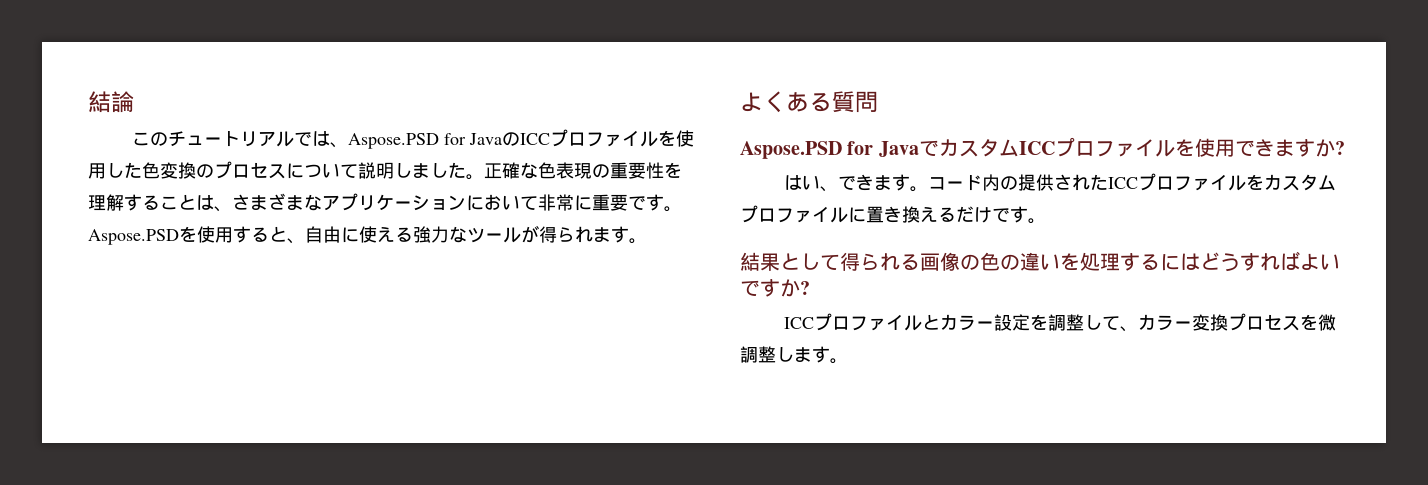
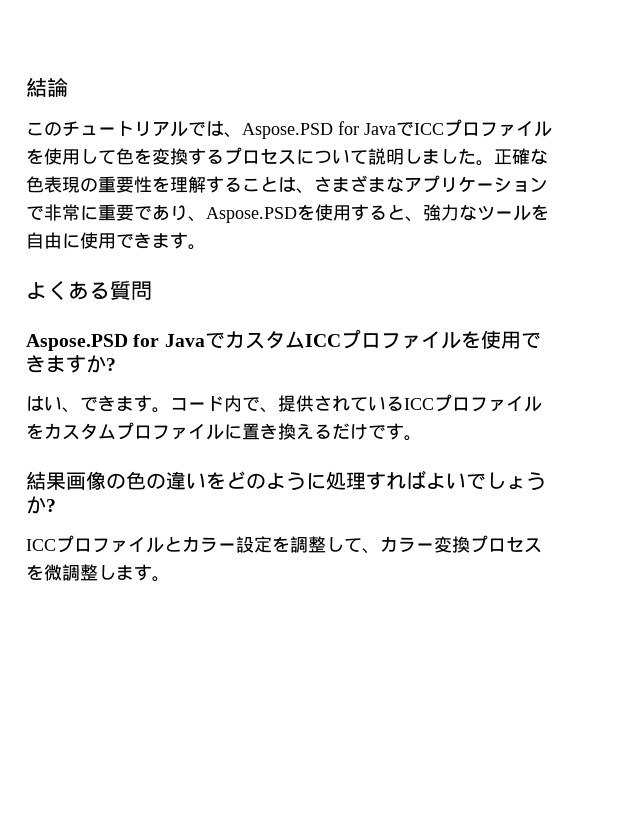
[501,132,520,146] の -> [396,122,414,136] で
[124,162,214,179] た色変換の -> [98,148,224,165] て色を変換する
[466,194,538,211] において -> [26,206,44,220] で
[646,194,682,212] す。 -> [152,205,206,222] あり、
[305,225,593,243] 自由に使える強力なツールが得られ -> [423,204,549,221] [26,232,152,249] 強力なツールを自由に使用でき
[999,176,1018,190] の -> [242,397,278,413] で、
[1089,174,1108,190] た -> [350,396,404,411] ている
[780,252,920,271] として得られる -> (66, 481) none
[1080,252,1240,272] 処理するにはどう -> [226,471,366,491] どのように処理
[760,279,780,297] す -> [486,472,546,491] しょう

